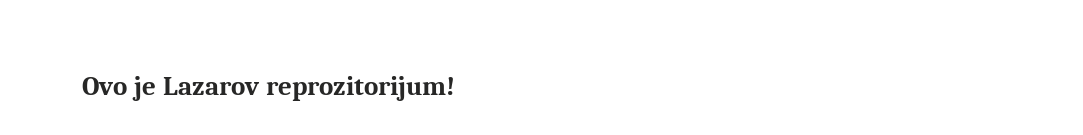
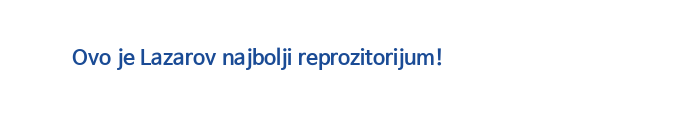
(261, 86) none -> [221,47,292,71] najbolji

